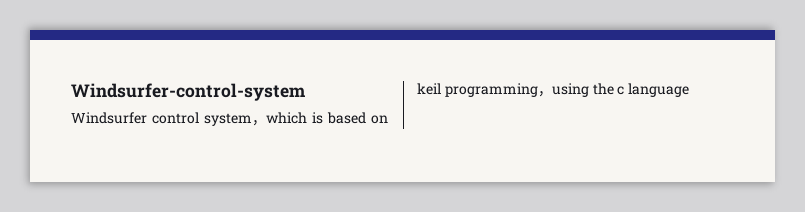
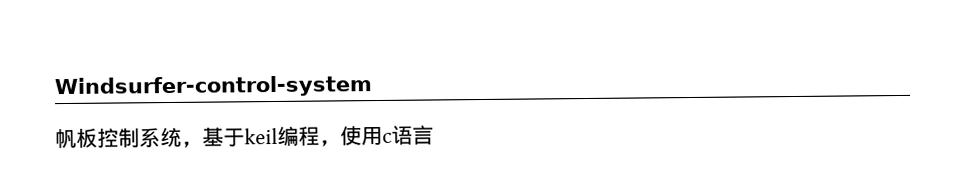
[71,112,388,126] [417,83,690,97] Windsurfer control system，which is based on keil programming，using the c language -> [55,124,434,149] 帆板控制系统，基于keil编程，使用c语言

